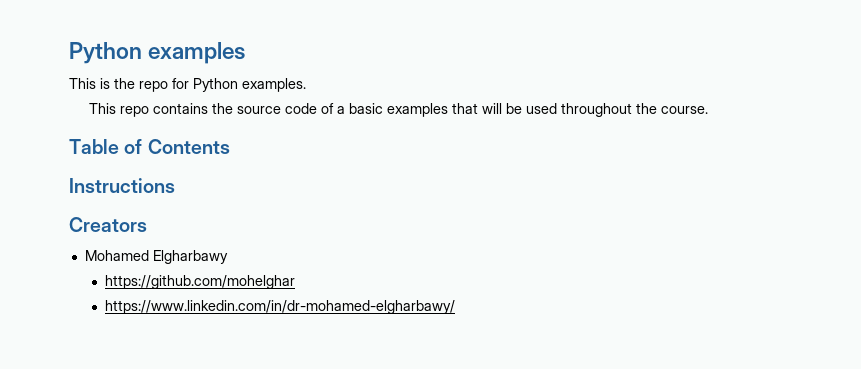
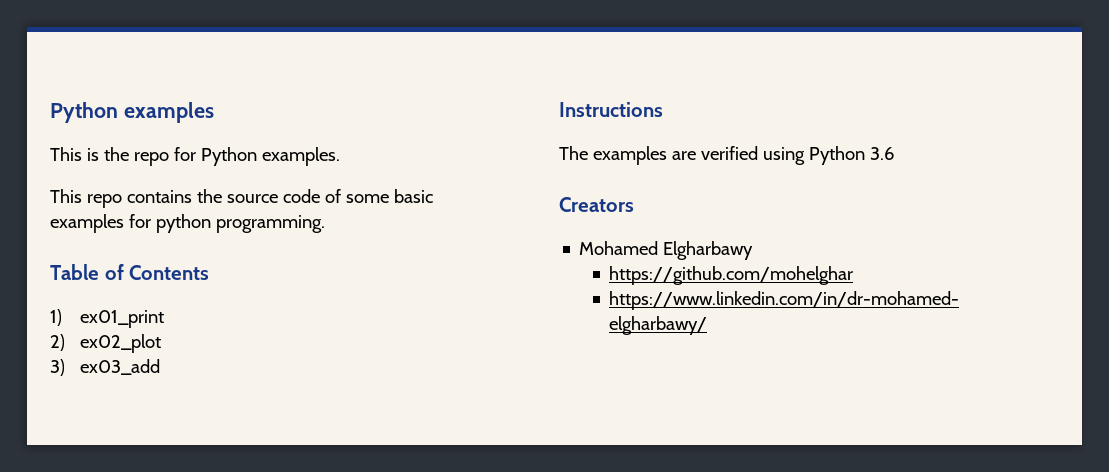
[336,106,345,114] a -> [345,194,389,203] some
[451,103,708,117] [69,139,230,154] [69,178,175,193] that will be used throughout the course. // Table of Contents // Instructions -> [128,214,325,233] [50,264,210,280] [50,309,164,328] [50,334,161,353] [50,359,160,376] [559,102,663,117] [559,146,895,165] for python programming. // Table of Contents // 1) ex01_print // 2) ex02_plot // 3) ex03_add // Instructions // The examples are verified using Python 3.6

